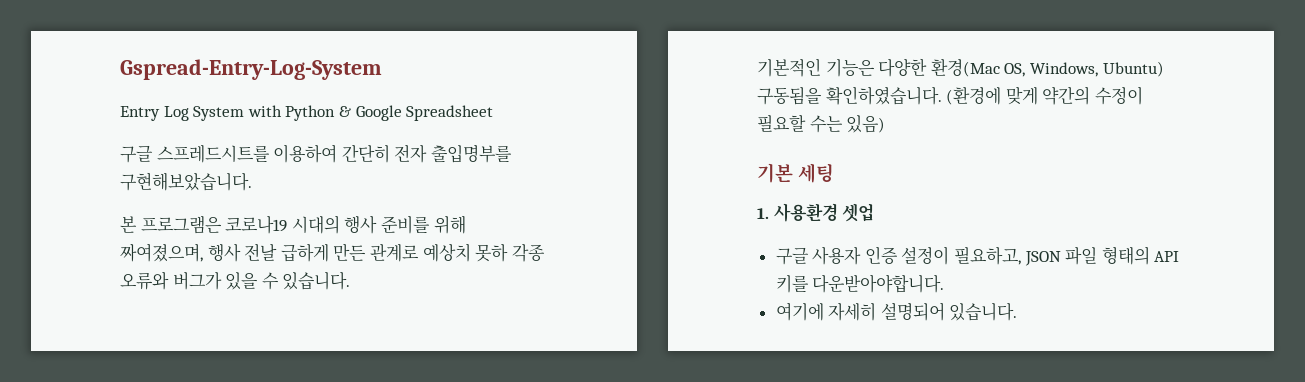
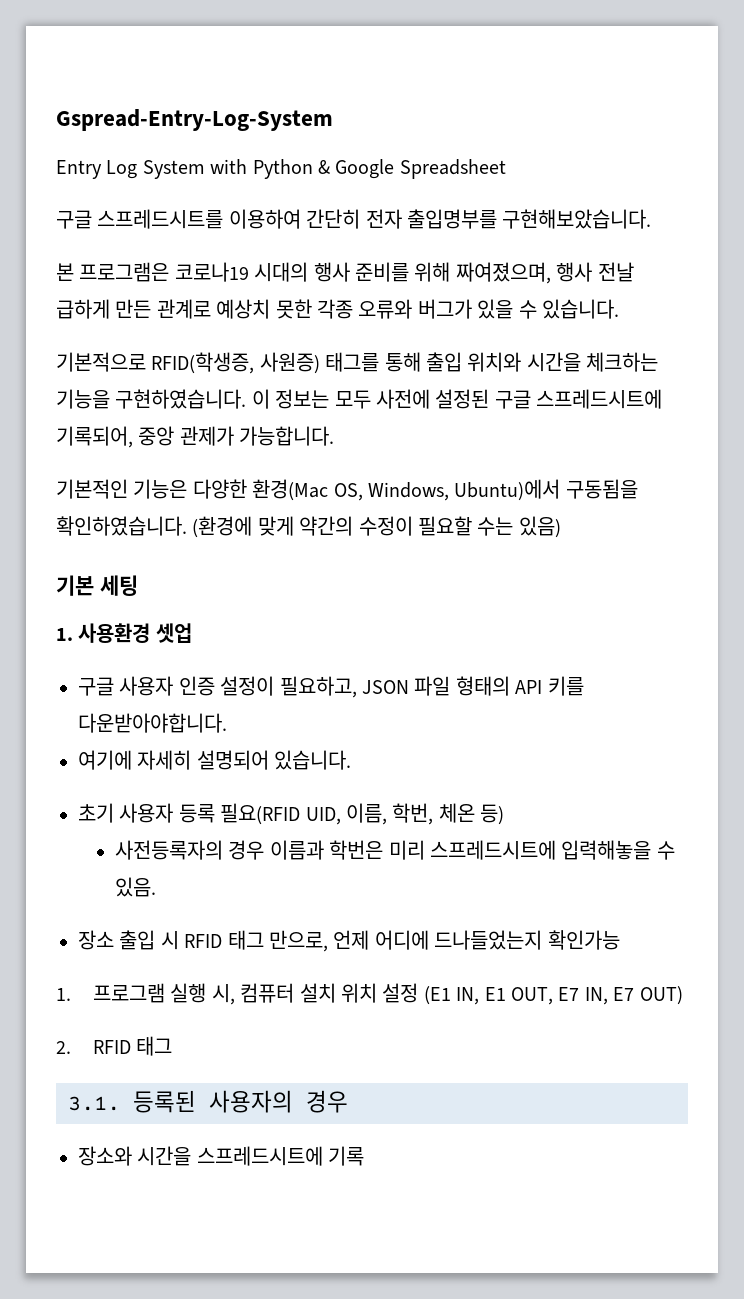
[475,244,509,262] 못하 -> [275,299,312,319] 못한
(351, 281) none -> [56,352,659,374] [56,389,663,409] [56,426,335,448] // 기본적으로 RFID(학생증, 사원증) 태그를 통해 출입 위치와 시간을 체크하는 기능을 구현하였습니다. 이 정보는 모두 사전에 설정된 구글 스프레드시트에 기록되어, 중앙 관제가 가능합니다.
[1102,61,1164,77] Ubuntu) -> [454,479,561,501] Ubuntu)에서
(1018, 312) none -> [78,803,505,825] [115,840,675,860] [115,877,157,897] [78,930,620,952] [56,983,683,1005] [56,1036,173,1056] [68,1090,348,1113] [78,1146,365,1166] // 초기 사용자 등록 필요(RFID UID, 이름, 학번, 체온 등) // 사전등록자의 경우 이름과 학번은 미리 스프레드시트에 입력해놓을 수 있음. // 장소 출입 시 RFID 태그 만으로, 언제 어디에 드나들었는지 확인가능 // 1. 프로그램 실행 시, 컴퓨터 설치 위치 설정 (E1 IN, E1 OUT, E7 IN, E7 OUT) // 2. RFID 태그 // 3.1. 등록된 사용자의 경우 // 장소와 시간을 스프레드시트에 기록

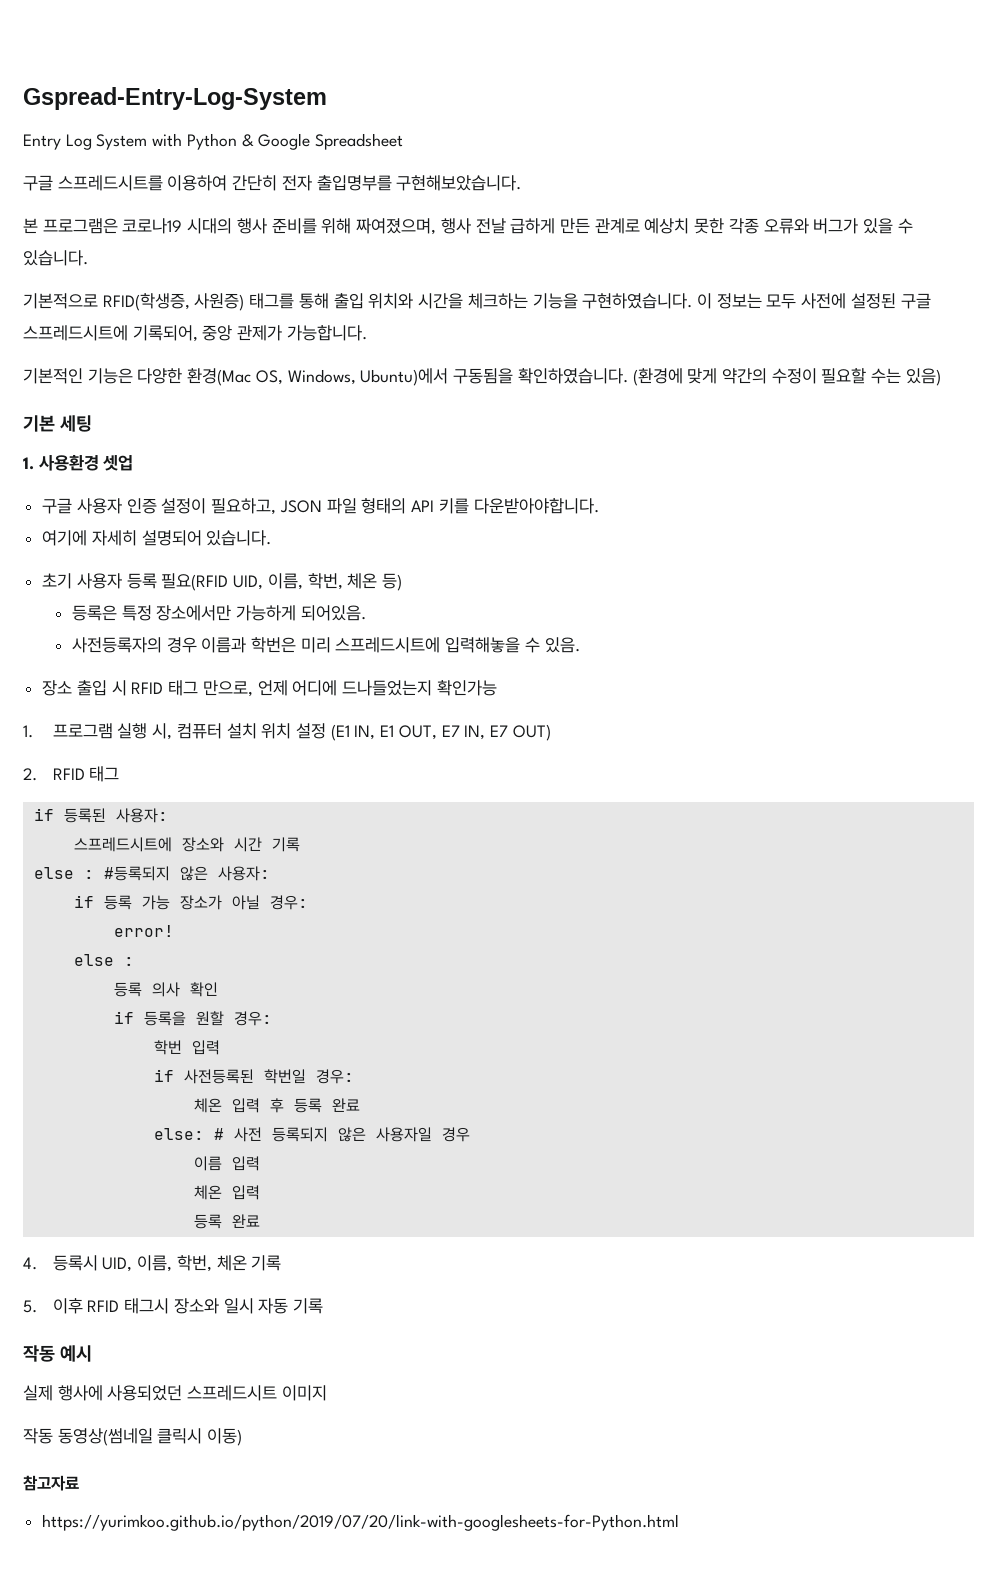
(505, 814) none -> [71,605,366,621] // 등록은 특정 장소에서만 가능하게 되어있음.
[68,1090,348,1113] [78,1146,365,1166] 3.1. 등록된 사용자의 경우 // 장소와 시간을 스프레드시트에 기록 -> [33,808,168,823] [73,837,300,852] [33,866,270,881] [73,895,308,910] [113,925,174,937] [73,954,134,966] [113,982,218,997] [113,1011,272,1026] [153,1040,220,1055] [153,1069,354,1084] [193,1098,360,1113] [153,1127,470,1142] [193,1156,260,1171] [193,1185,260,1200] [193,1214,260,1229] [23,1255,282,1272] [23,1298,323,1314] [23,1345,92,1362] [23,1385,327,1401] [23,1428,243,1446] [23,1475,79,1491] [42,1514,680,1531] if 등록된 사용자: // 스프레드시트에 장소와 시간 기록 // else : #등록되지 않은 사용자: // if 등록 가능 장소가 아닐 경우: // error! // else : // 등록 의사 확인 // if 등록을 원할 경우: // 학번 입력 // if 사전등록된 학번일 경우: // 체온 입력 후 등록 완료 // else: # 사전 등록되지 않은 사용자일 경우 // 이름 입력 // 체온 입력 // 등록 완료 // 4. 등록시 UID, 이름, 학번, 체온 기록 // 5. 이후 RFID 태그시 장소와 일시 자동 기록 // 작동 예시 // 실제 행사에 사용되었던 스프레드시트 이미지 // 작동 동영상(썸네일 클릭시 이동) // 참고자료 // https://yurimkoo.github.io/python/2019/07/20/link-with-googlesheets-for-Python.html

